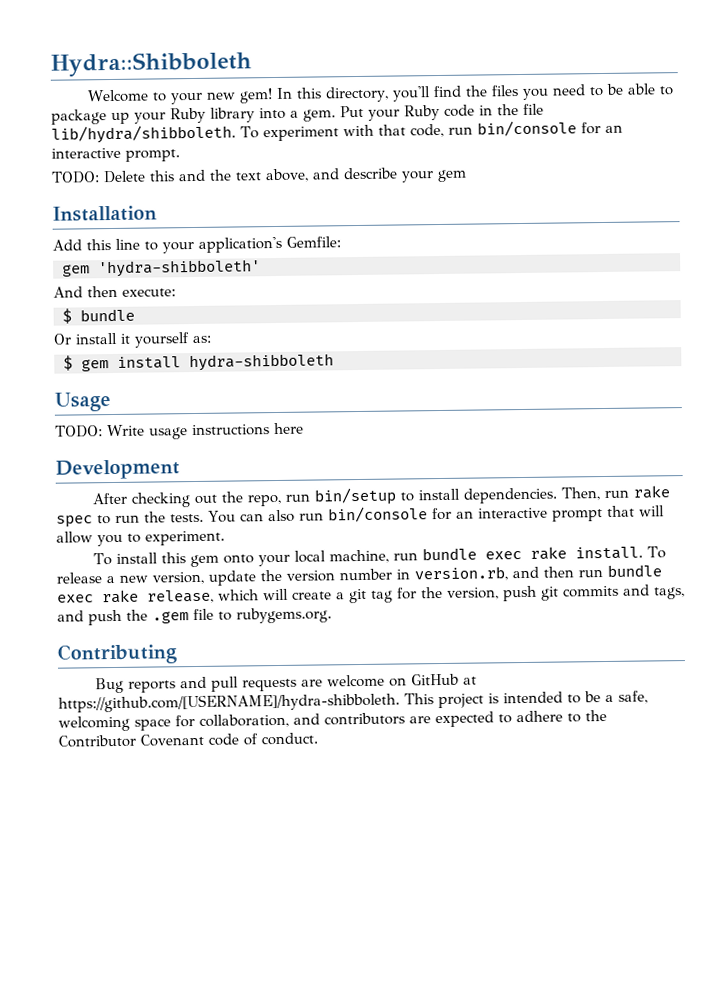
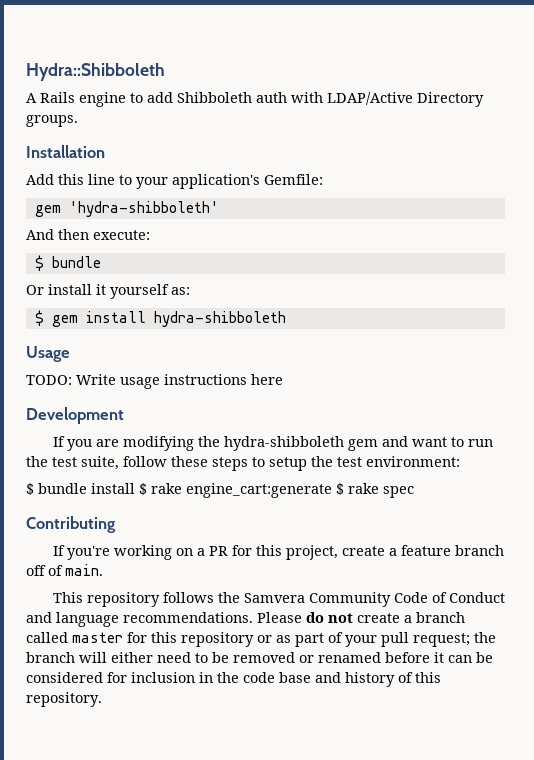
[86,83,674,105] [51,103,544,125] [51,120,623,144] [51,147,180,162] [51,167,467,184] Welcome to your new gem! In this directory, you'll find the files you need to be able to package up your Ruby library into a gem. Put your Ruby code in the file lib/hydra/shibboleth. To experiment with that code, run bin/console for an interactive prompt. // TODO: Delete this and the text above, and describe your gem -> [26,92,484,107] [26,115,78,127] A Rails engine to add Shibboleth auth with LDAP/Active Directory groups.
[91,485,670,508] [56,505,665,528] [56,530,225,547] [92,546,666,568] [56,564,662,586] [57,584,685,604] [57,607,332,626] [57,643,177,665] [94,673,477,694] [58,690,648,713] [58,709,607,732] [58,732,318,748] After checking out the repo, run bin/setup to install dependencies. Then, run rake spec to run the tests. You can also run bin/console for an interactive prompt that will allow you to experiment. // To install this gem onto your local machine, run bundle exec rake install. To release a new version, update the version number in version.rb, and then run bundle exec rake release, which will create a git tag for the version, push git commits and tags, and push the .gem file to rubygems.org. // Contributing // Bug reports and pull requests are welcome on GitHub at https://github.com/[USERNAME]/hydra-shibboleth. This project is intended to be a safe, welcoming space for collaboration, and contributors are expected to adhere to the Contributor Covenant code of conduct. -> [52,436,493,451] [26,456,460,471] [26,483,414,498] [26,516,116,533] [52,545,504,560] [26,564,103,576] [52,592,505,607] [26,612,465,627] [26,632,496,647] [26,652,493,663] [26,672,441,687] [26,692,102,707] If you are modifying the hydra-shibboleth gem and want to run the test suite, follow these steps to setup the test environment: // $ bundle install $ rake engine_cart:generate $ rake spec // Contributing // If you're working on a PR for this project, create a feature branch off of main. // This repository follows the Samvera Community Code of Conduct and language recommendations. Please do not create a branch called master for this repository or as part of your pull request; the branch will either need to be removed or renamed before it can be considered for inclusion in the code base and history of this repository.

